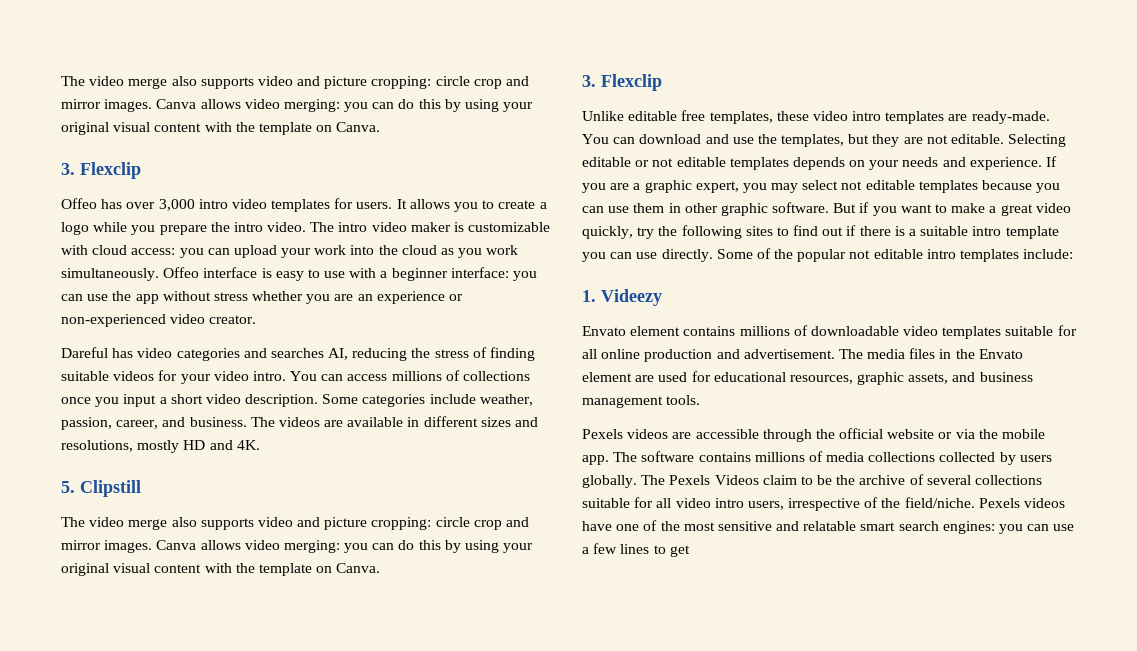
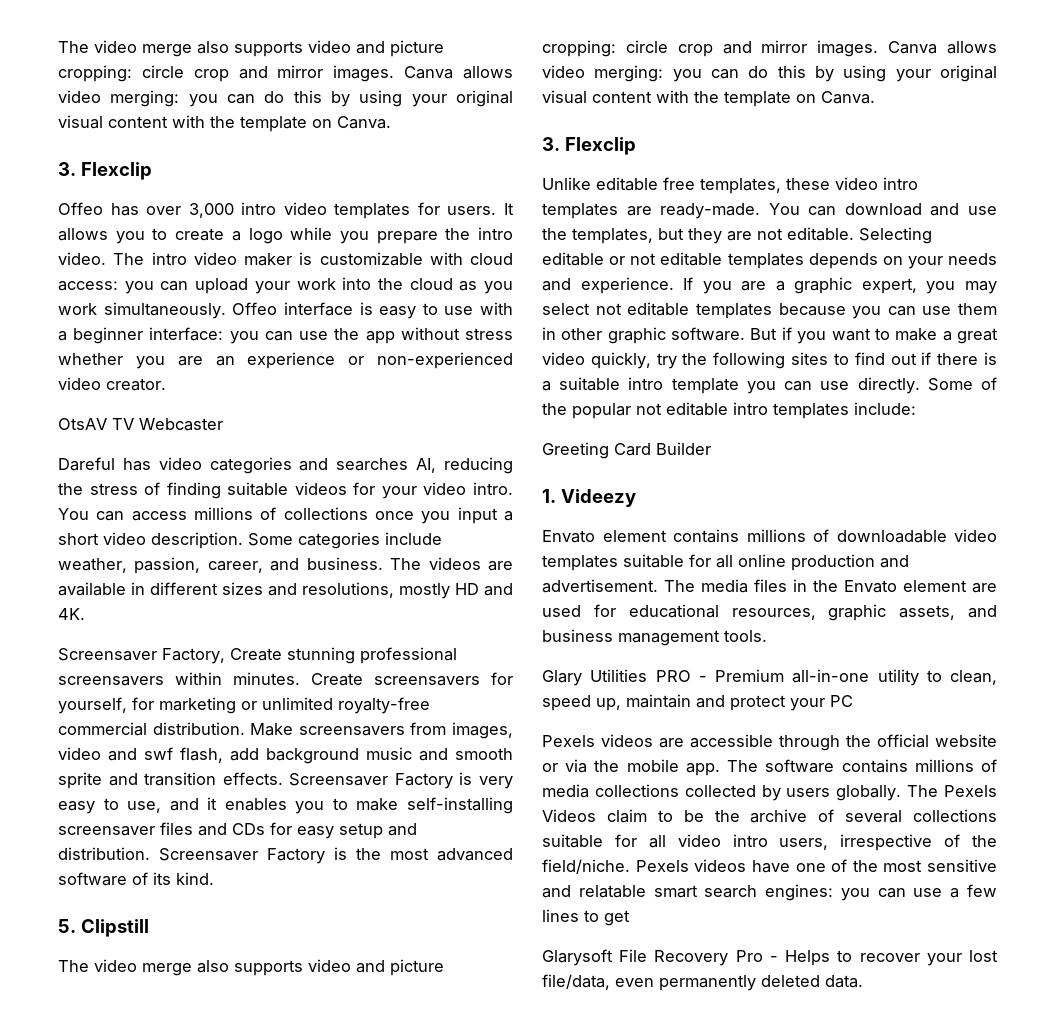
(257, 319) none -> [58,418,223,431] // OtsAV TV Webcaster
(260, 445) none -> [58,647,457,664] [58,672,513,686] [58,697,430,714] [58,722,513,739] [58,747,513,764] [58,772,513,789] [58,797,513,814] [58,822,417,839] [58,847,513,864] [58,872,214,886] // Screensaver Factory, Create stunning professional screensavers within minutes. Create screensavers for yourself, for marketing or unlimited royalty-free commercial distribution. Make screensavers from images, video and swf flash, add background music and smooth sprite and transition effects. Screensaver Factory is very easy to use, and it enables you to make self-installing screensaver files and CDs for easy setup and distribution. Screensaver Factory is the most advanced software of its kind.
(1074, 254) none -> [542,442,711,459] // Greeting Card Builder
(701, 400) none -> [542,669,997,686] [542,694,853,711] // Glary Utilities PRO - Premium all-in-one utility to clean, speed up, maintain and protect your PC
(690, 551) none -> [542,949,998,966] [542,974,863,991] // Glarysoft File Recovery Pro - Helps to recover your lost file/data, even permanently deleted data.

